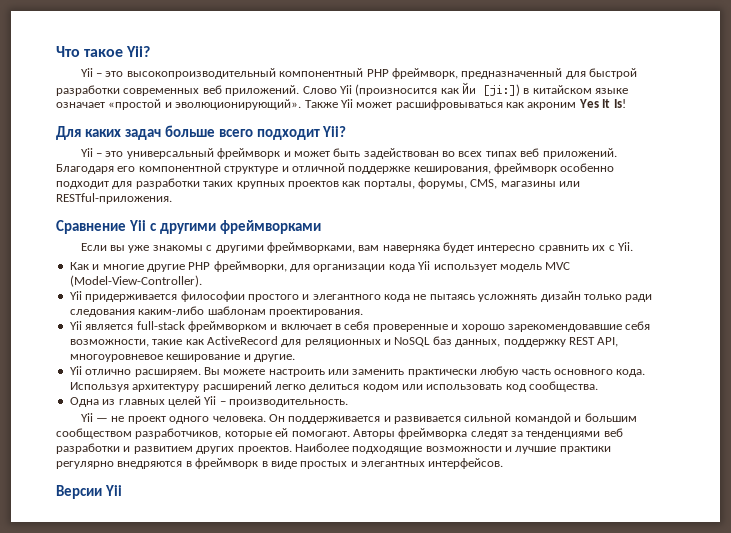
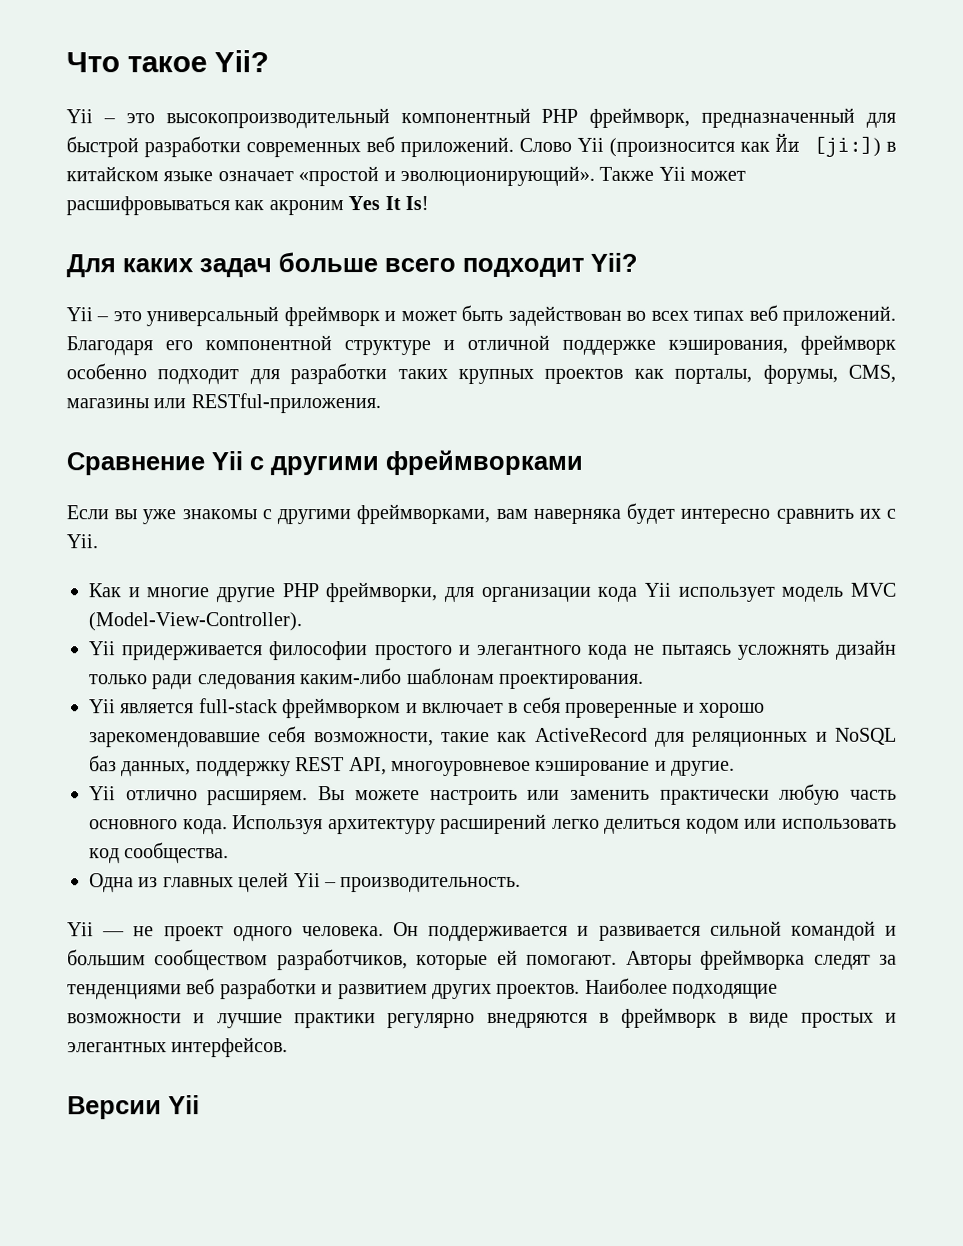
[413,166,491,174] кеширования, -> [668,339,788,355] кэширования,
[166,354,241,362] кеширование -> [535,760,651,776] кэширование

